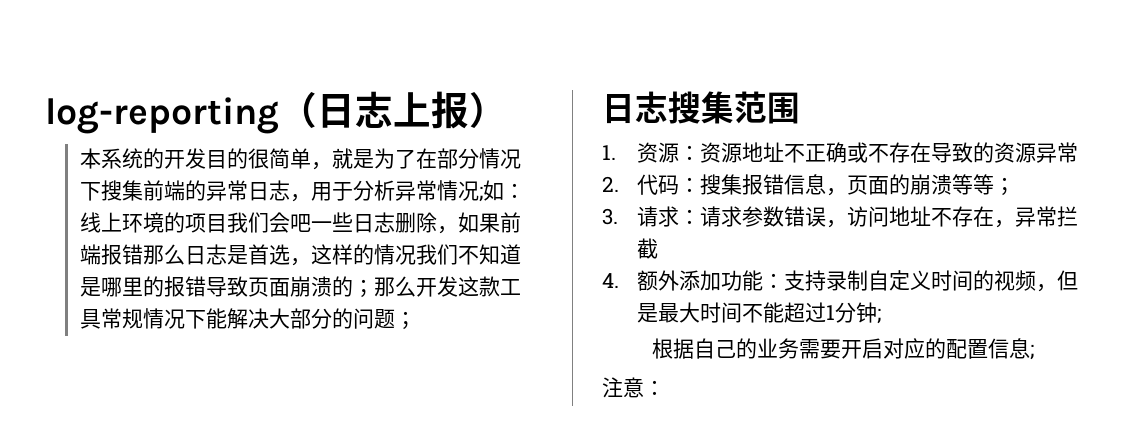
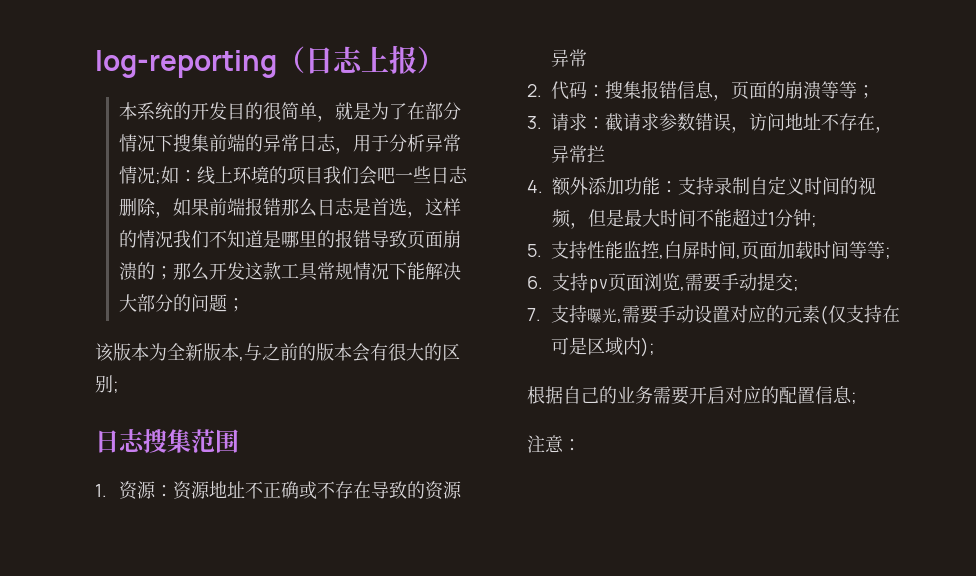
(416, 320) none -> [95,343,460,362] [95,375,119,393] // 该版本为全新版本,与之前的版本会有很大的区别;
(700, 216) none -> [605,113,623,132] 截
[636,238,658,259] 截 -> (605, 154) none
(881, 316) none -> [527,241,891,260] [527,273,799,293] [527,305,900,325] [550,337,655,357] // 5.支持性能监控,白屏时间,页面加载时间等等; // 6.支持pv页面浏览,需要手动提交; // 7.支持曝光,需要手动设置对应的元素(仅支持在可是区域内);

